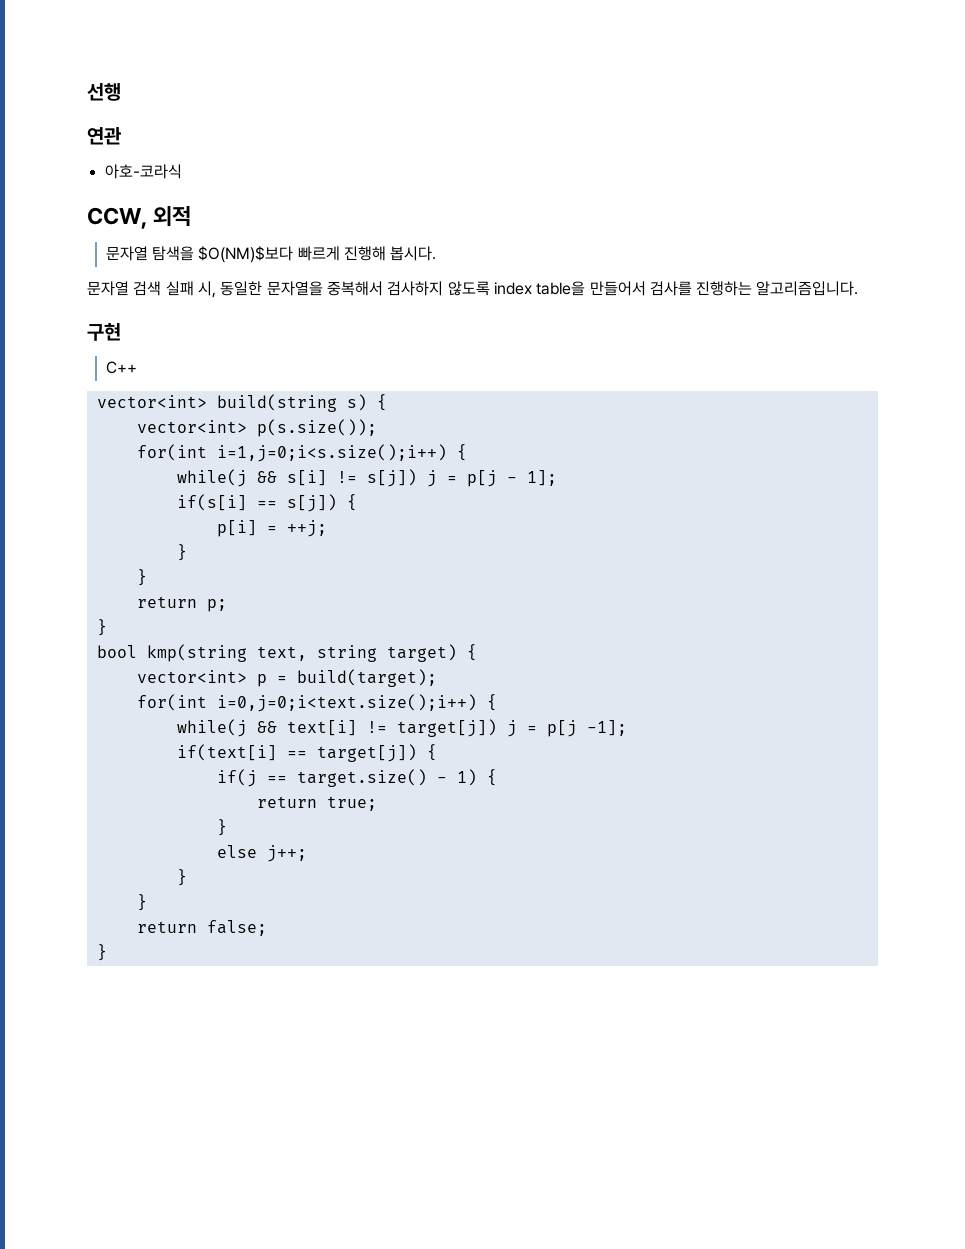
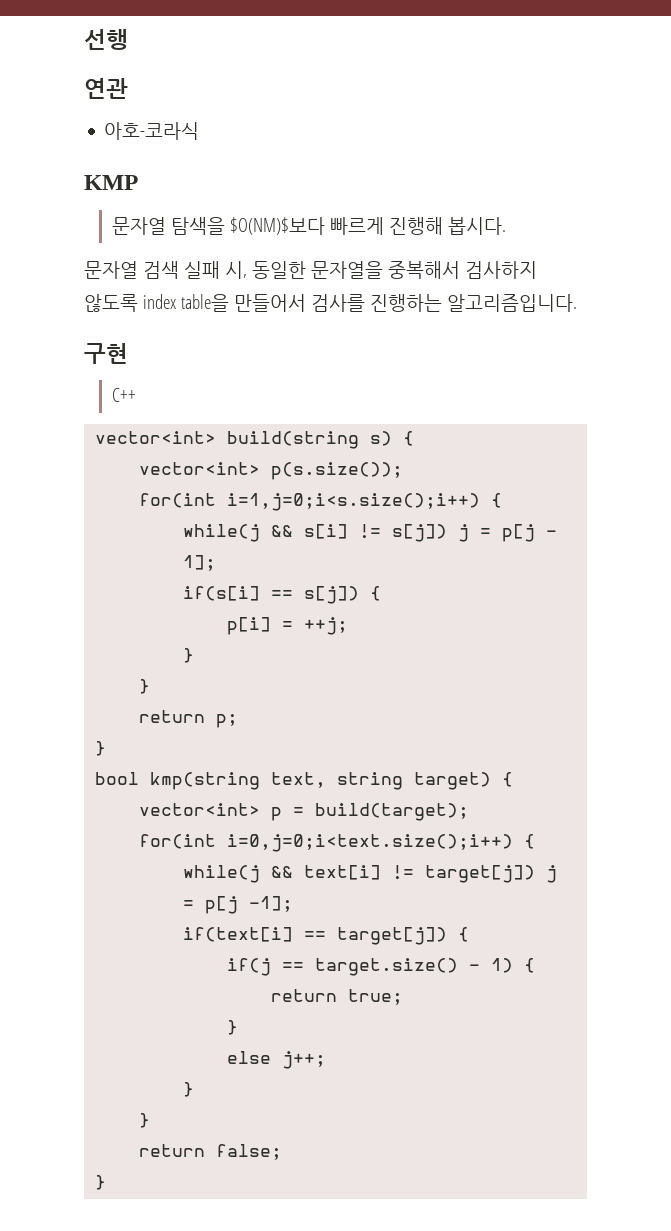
[87,206,192,229] CCW, 외적 -> [84,175,138,190] KMP

